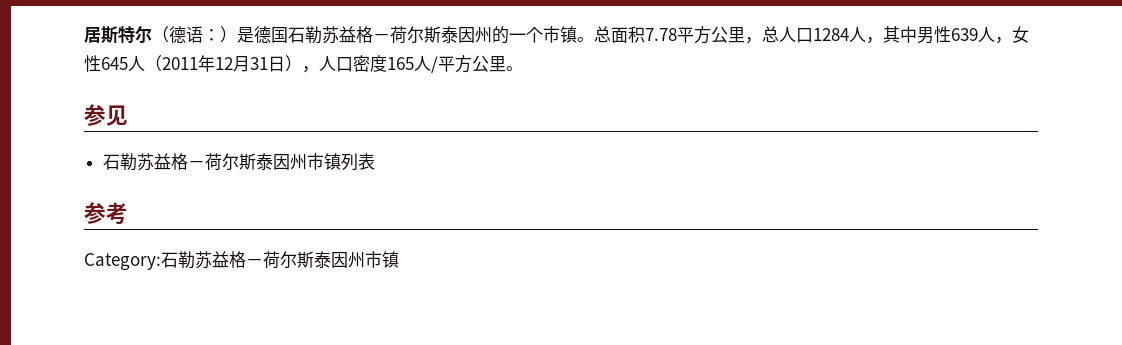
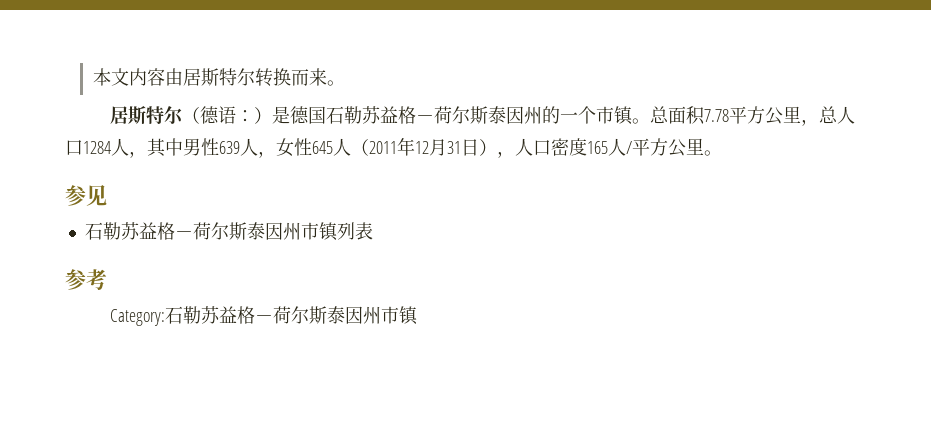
(84, 35) none -> [92,68,345,87] 本文内容由居斯特尔转换而来。 //

